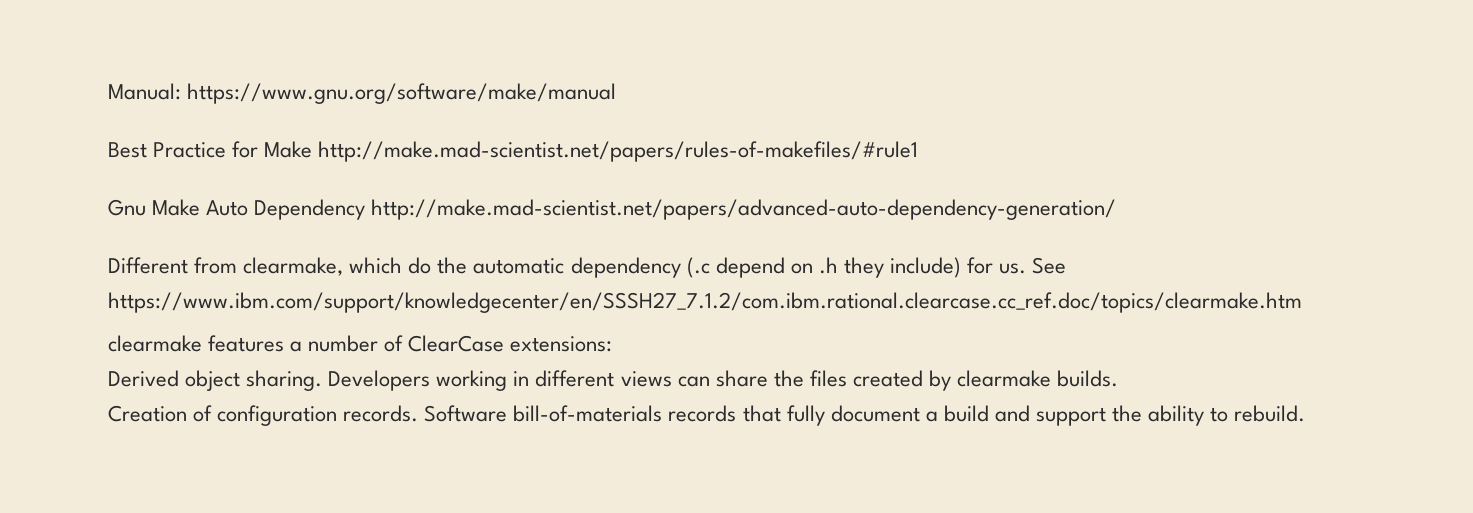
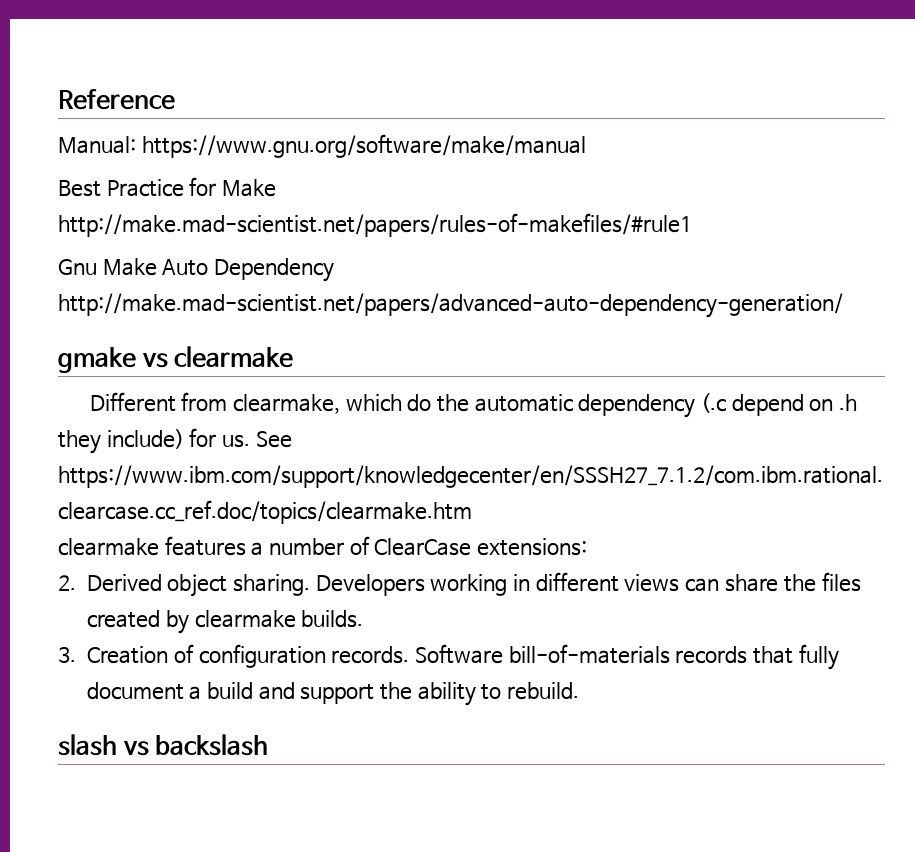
(108, 91) none -> [58,89,175,110] Reference //
(1117, 209) none -> [58,346,294,373] // gmake vs clearmake
(613, 344) none -> [58,575,76,591] 2.
(1119, 378) none -> [58,646,76,663] 3.
(1306, 413) none -> [58,734,269,756] // slash vs backslash

